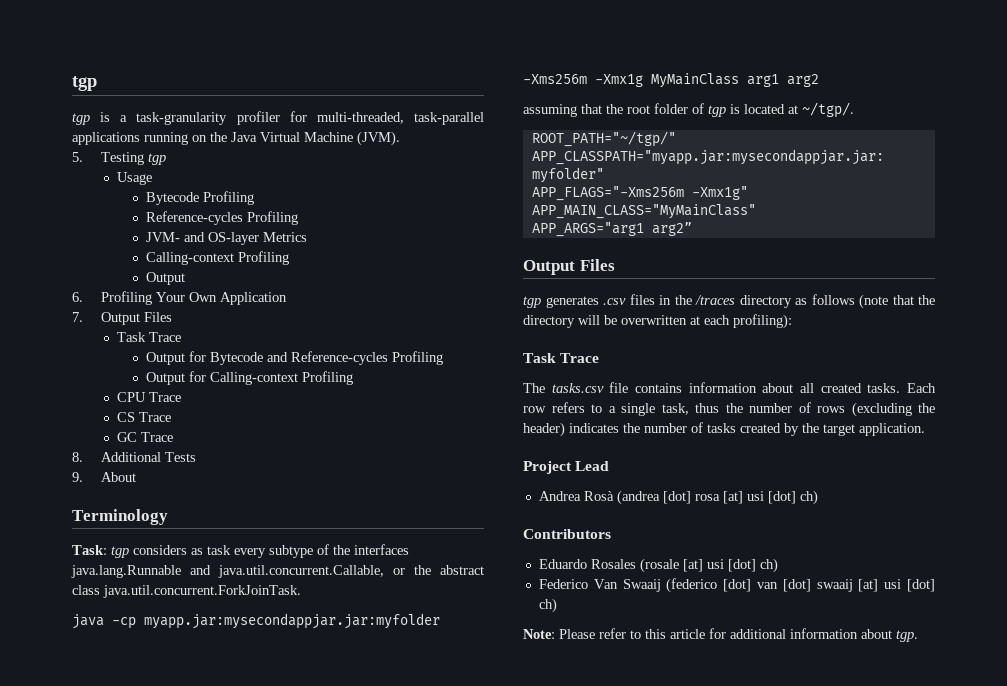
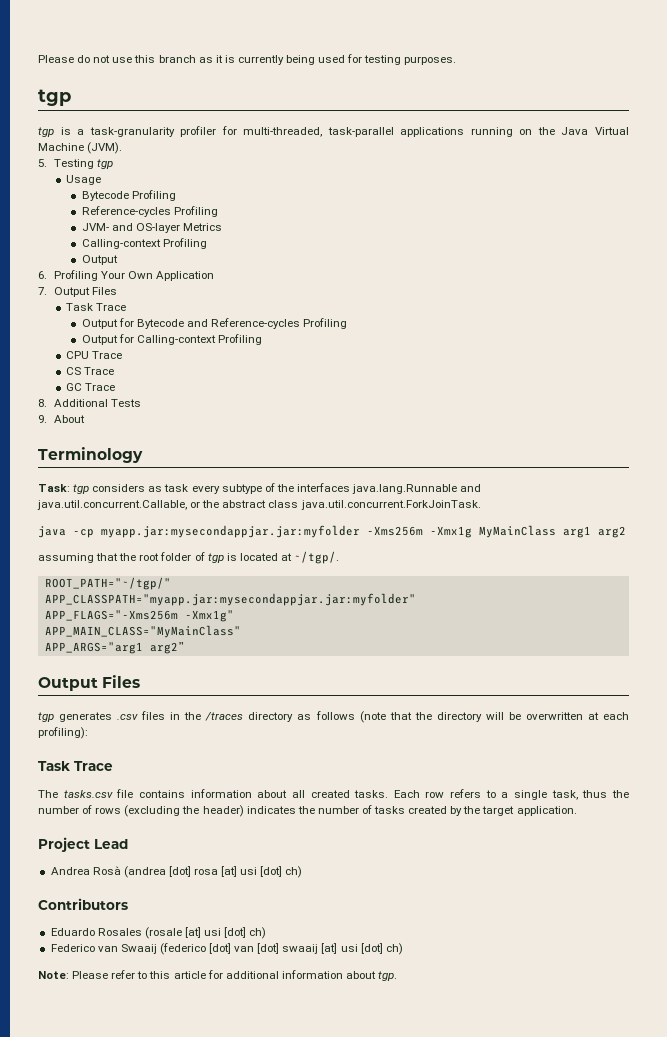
(72, 83) none -> [38,54,457,65] Please do not use this branch as it is currently being used for testing purposes. //
[593,579,618,589] Van -> [97,946,118,952] van

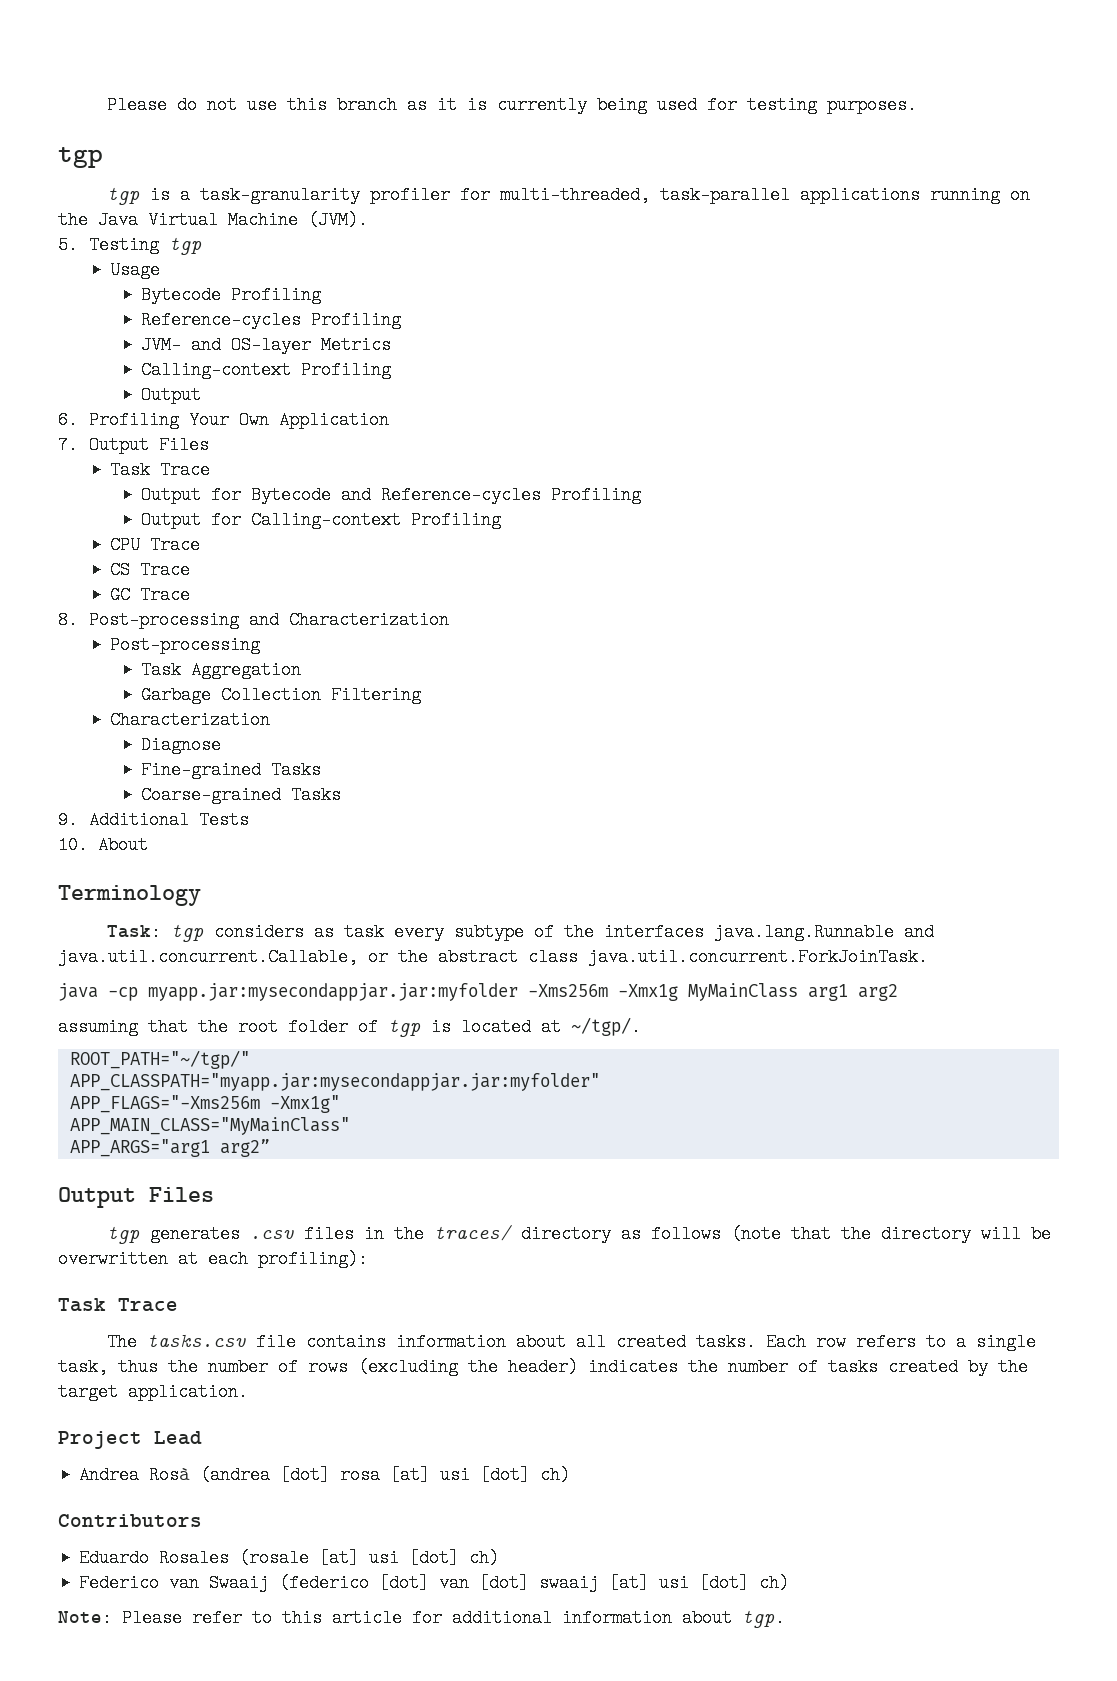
(47, 403) none -> [88,611,449,629] [110,636,261,654] [141,661,302,679] [141,686,422,704] [110,711,271,729] [141,736,222,754] [141,761,322,779] [141,786,342,804] [58,811,78,829] Post-processing and Characterization // Post-processing // Task Aggregation // Garbage Collection Filtering // Characterization // Diagnose // Fine-grained Tasks // Coarse-grained Tasks // 9.
[38,415,47,423] 9. -> [58,836,88,854] 10.
[205,712,244,721] /traces -> [434,1225,513,1241] traces/

